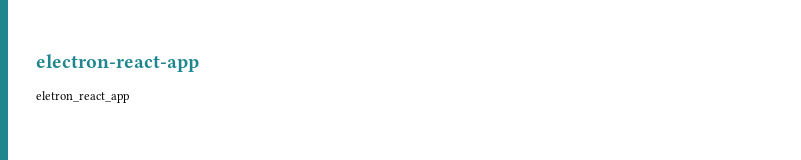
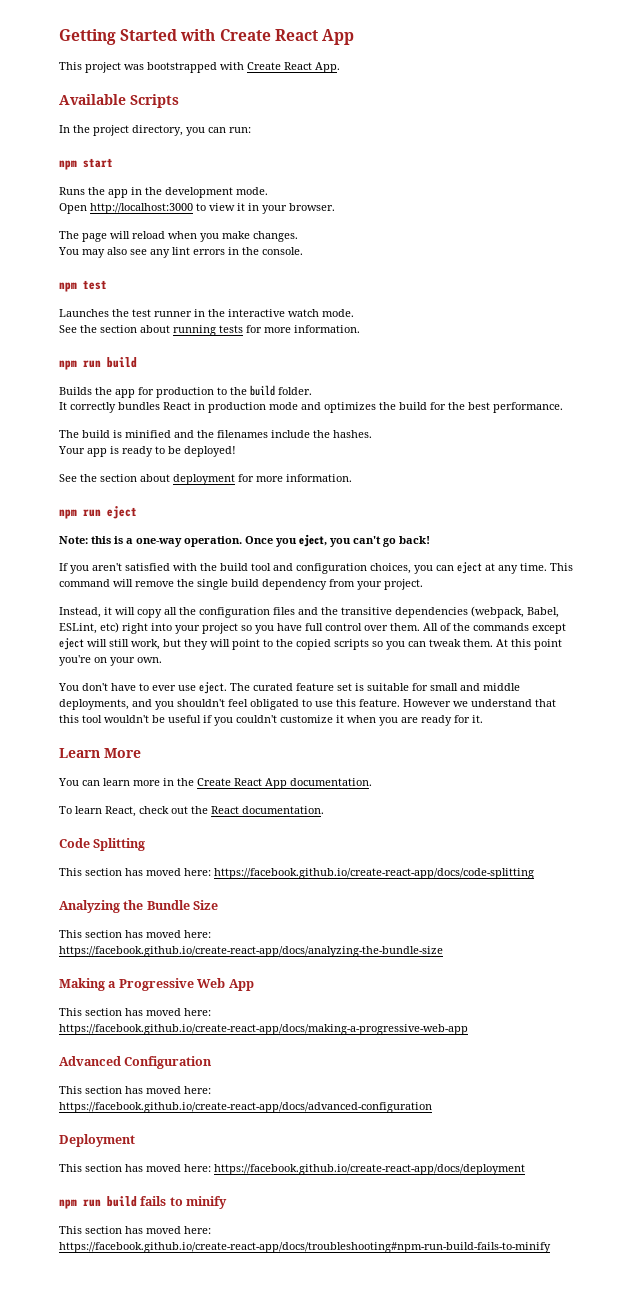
[36,54,199,72] [36,91,129,103] electron-react-app // eletron_react_app -> [59,29,354,45] [59,62,340,73] [59,94,179,108] [59,125,251,136] [59,158,113,170] [59,187,268,198] [59,203,335,214] [59,231,298,242] [58,247,303,258] [59,280,107,292] [59,309,354,317] [59,325,360,336] [59,357,137,370] [59,385,312,398] [59,402,563,413] [59,430,372,438] [58,446,236,457] [59,474,352,485] [59,506,137,519] [59,534,430,547] [59,562,573,574] [59,579,423,590] [59,606,559,618] [59,622,566,634] [59,638,562,650] [59,655,162,666] [58,682,520,694] [59,699,556,710] [59,715,483,726] [59,748,141,758] [58,778,372,789] [59,806,324,817] [59,838,146,851] [59,868,534,879] [59,900,219,913] [59,930,211,938] [59,946,443,957] [59,978,254,991] [59,1008,211,1016] [59,1024,468,1035] [59,1056,213,1069] [59,1086,211,1094] [59,1102,432,1113] [59,1134,135,1147] [59,1164,525,1175] [59,1196,228,1209] [59,1226,211,1234] [59,1242,551,1253] Getting Started with Create React App // This project was bootstrapped with Create React App. // Available Scripts // In the project directory, you can run: // npm start // Runs the app in the development mode. // Open http://localhost:3000 to view it in your browser. // The page will reload when you make changes. // You may also see any lint errors in the console. // npm test // Launches the test runner in the interactive watch mode. // See the section about running tests for more information. // npm run build // Builds the app for production to the build folder. // It correctly bundles React in production mode and optimizes the build for the best performance. // The build is minified and the filenames include the hashes. // Your app is ready to be deployed! // See the section about deployment for more information. // npm run eject // Note: this is a one-way operation. Once you eject, you can't go back! // If you aren't satisfied with the build tool and configuration choices, you can eject at any time. This command will remove the single build dependency from your project. // Instead, it will copy all the configuration files and the transitive dependencies (webpack, Babel, ESLint, etc) right into your project so you have full control over them. All of the commands except eject will still work, but they will point to the copied scripts so you can tweak them. At this point you're on your own. // You don't have to ever use eject. The curated feature set is suitable for small and middle deployments, and you shouldn't feel obligated to use this feature. However we understand that this tool wouldn't be useful if you couldn't customize it when you are ready for it. // Learn More // You can learn more in the Create React App documentation. // To learn React, check out the React documentation. // Code Splitting // This section has moved here: https://facebook.github.io/create-react-app/docs/code-splitting // Analyzing the Bundle Size // This section has moved here: https://facebook.github.io/create-react-app/docs/analyzing-the-bundle-size // Making a Progressive Web App // This section has moved here: https://facebook.github.io/create-react-app/docs/making-a-progressive-web-app // Advanced Configuration // This section has moved here: https://facebook.github.io/create-react-app/docs/advanced-configuration // Deployment // This section has moved here: https://facebook.github.io/create-react-app/docs/deployment // npm run build fails to minify // This section has moved here: https://facebook.github.io/create-react-app/docs/troubleshooting#npm-run-build-fails-to-minify

